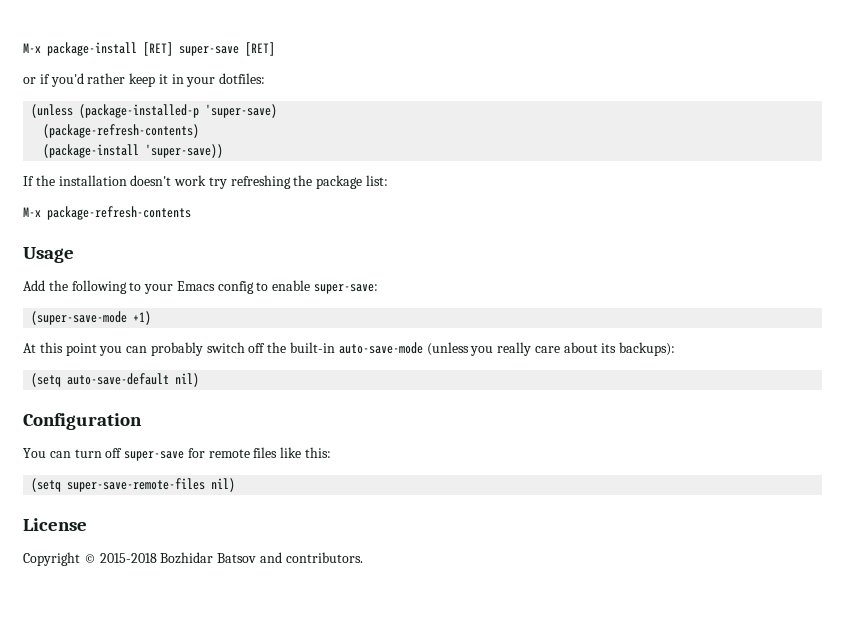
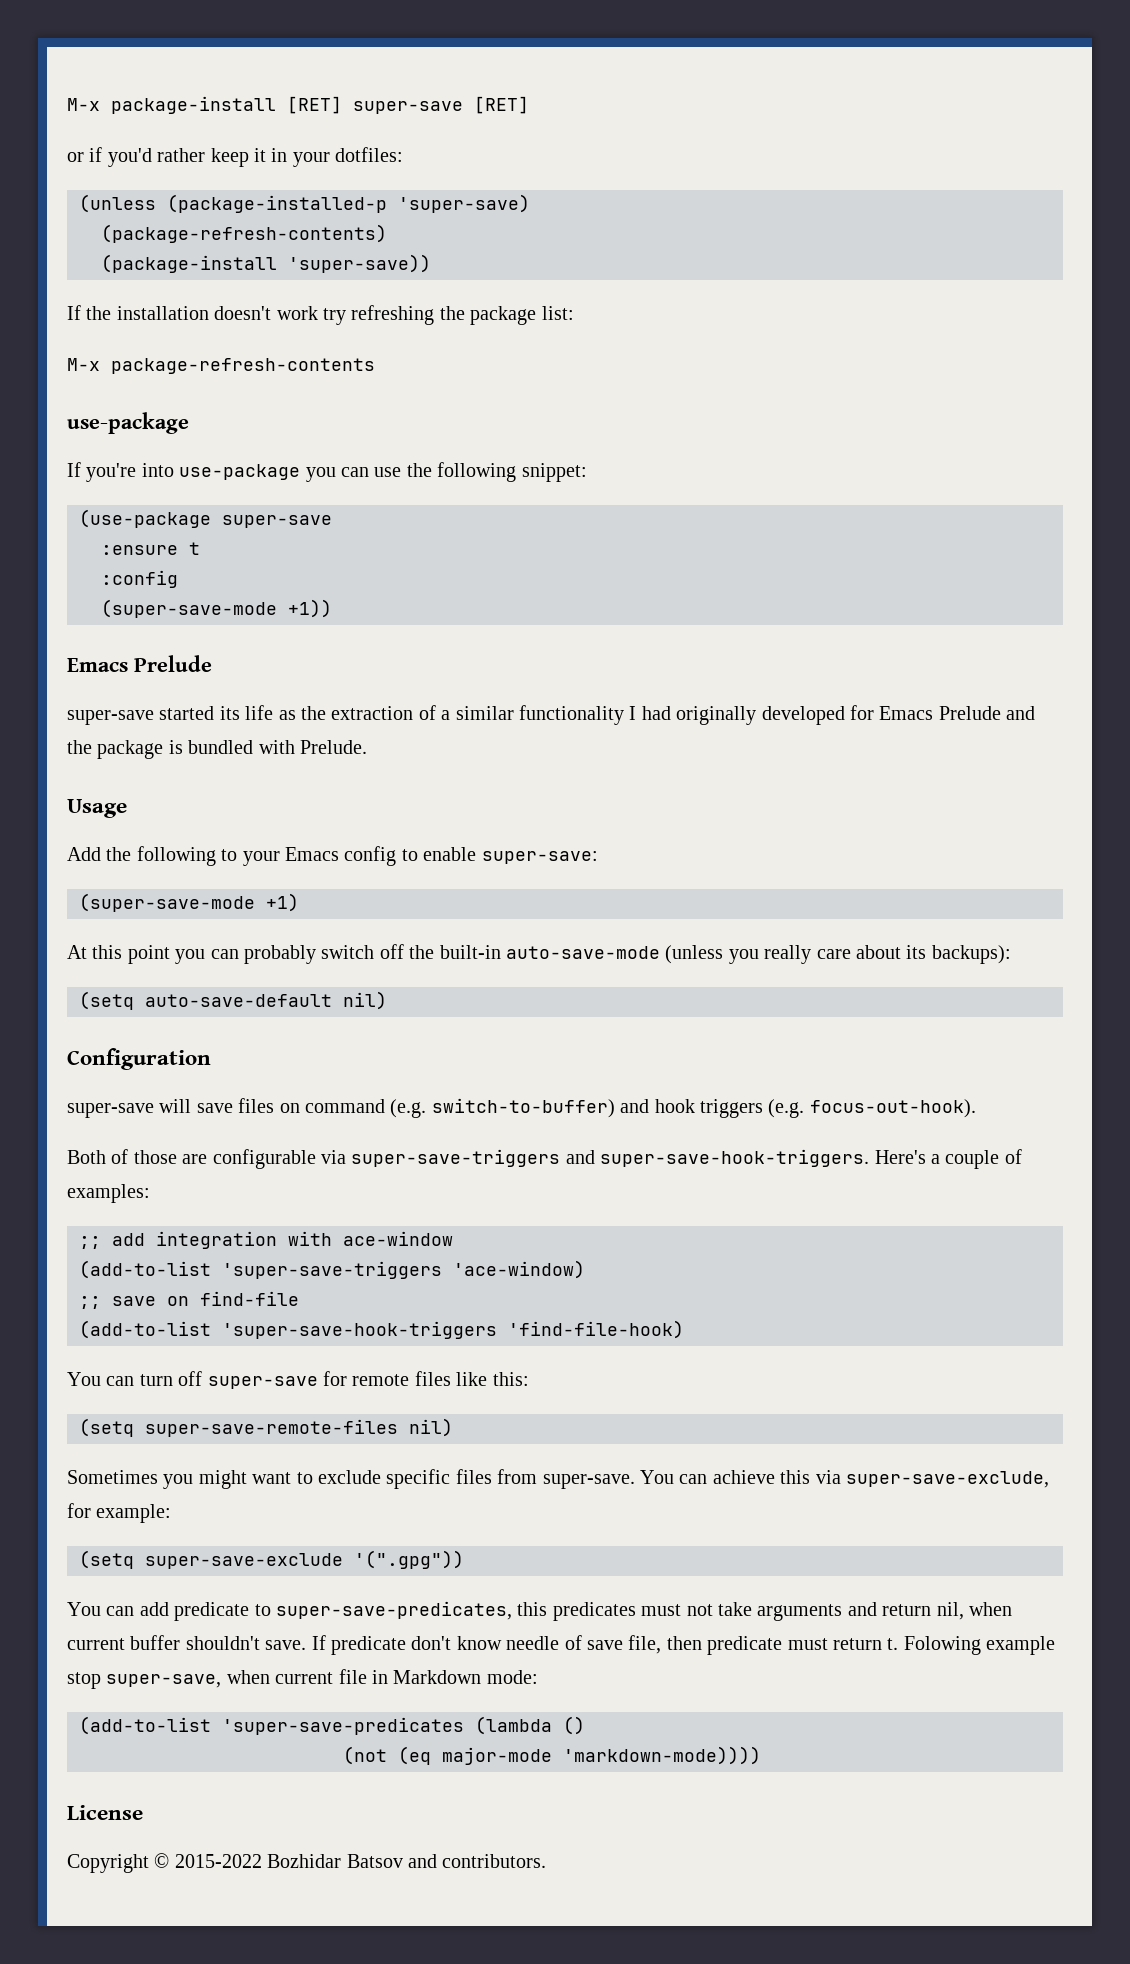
(191, 213) none -> [67,412,189,434] [67,462,587,482] [79,509,332,528] [101,542,200,555] [101,570,178,588] [101,599,332,618] [67,655,212,672] [67,705,1036,725] [67,740,367,759] // use-package // If you're into use-package you can use the following snippet: // (use-package super-save // :ensure t // :config // (super-save-mode +1)) // Emacs Prelude // super-save started its life as the extraction of a similar functionality I had originally developed for Emacs Prelude and the package is bundled with Prelude.
(142, 421) none -> [67,1098,976,1118] [67,1149,1022,1169] [67,1184,150,1203] [79,1231,453,1249] [79,1260,585,1279] [79,1291,299,1309] [79,1320,684,1339] // super-save will save files on command (e.g. switch-to-buffer) and hook triggers (e.g. focus-out-hook). // Both of those are configurable via super-save-triggers and super-save-hook-triggers. Here's a couple of examples: // ;; add integration with ace-window // (add-to-list 'super-save-triggers 'ace-window) // ;; save on find-file // (add-to-list 'super-save-hook-triggers 'find-file-hook)
(236, 485) none -> [67,1469,1049,1489] [67,1503,172,1523] [79,1550,464,1569] [67,1601,1012,1621] [67,1635,1056,1655] [67,1669,538,1689] [79,1716,585,1735] [343,1746,761,1765] // Sometimes you might want to exclude specific files from super-save. You can achieve this via super-save-exclude, for example: // (setq super-save-exclude '(".gpg")) // You can add predicate to super-save-predicates, this predicates must not take arguments and return nil, when current buffer shouldn't save. If predicate don't know needle of save file, then predicate must return t. Folowing example stop super-save, when current file in Markdown mode: // (add-to-list 'super-save-predicates (lambda () // (not (eq major-mode 'markdown-mode))))
[99,553,157,563] 2015-2018 -> [174,1854,262,1868] 2015-2022

